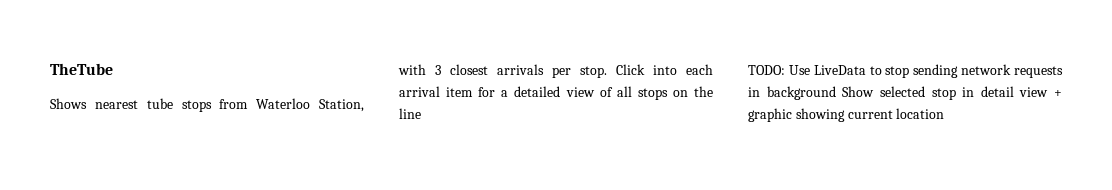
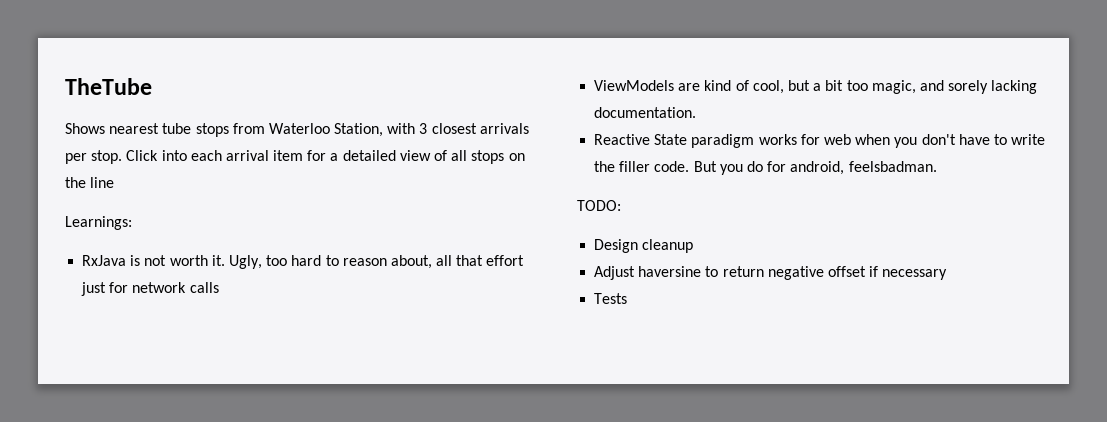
[748,64,1063,78] [748,86,1062,100] [748,108,945,122] TODO: Use LiveData to stop sending network requests in background Show selected stop in detail view + graphic showing current location -> [65,216,132,230] [82,255,525,269] [81,282,219,296] [594,80,1038,94] [594,107,697,118] [594,134,1046,148] [594,161,937,175] [577,200,621,211] [594,239,694,253] [594,266,948,280] [594,293,628,304] Learnings: // RxJava is not worth it. Ugly, too hard to reason about, all that effort just for network calls // ViewModels are kind of cool, but a bit too magic, and sorely lacking documentation. // Reactive State paradigm works for web when you don't have to write the filler code. But you do for android, feelsbadman. // TODO: // Design cleanup // Adjust haversine to return negative offset if necessary // Tests

